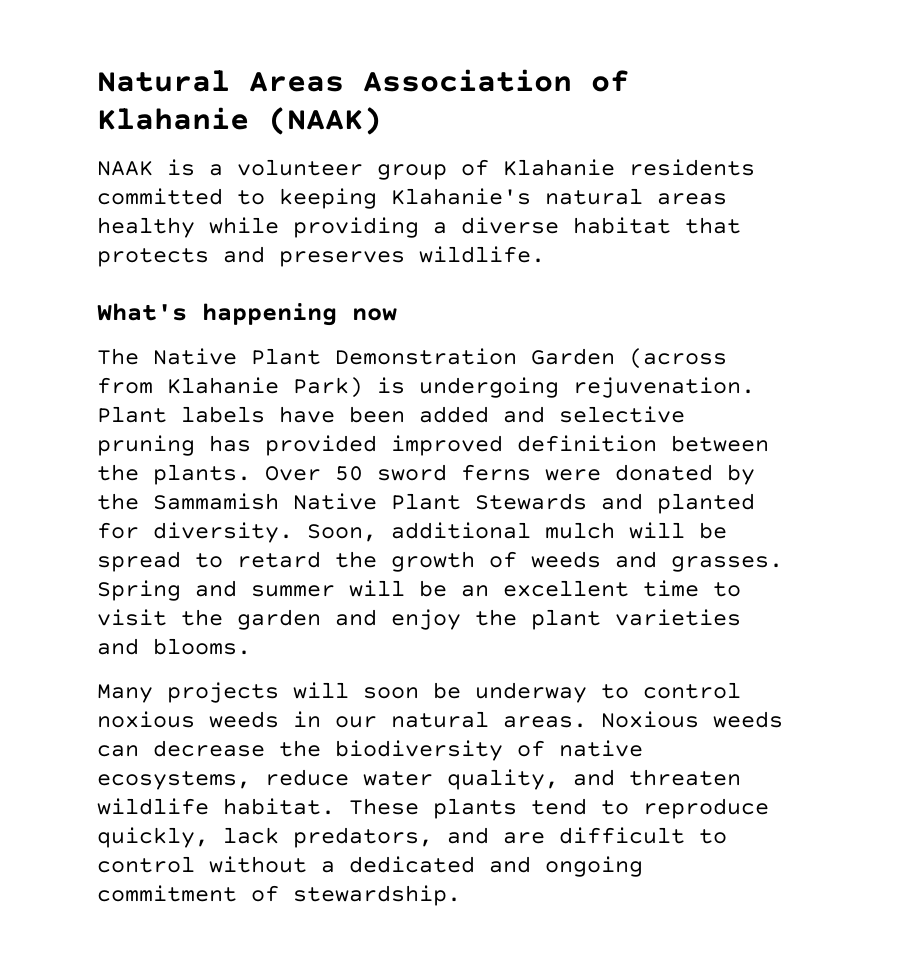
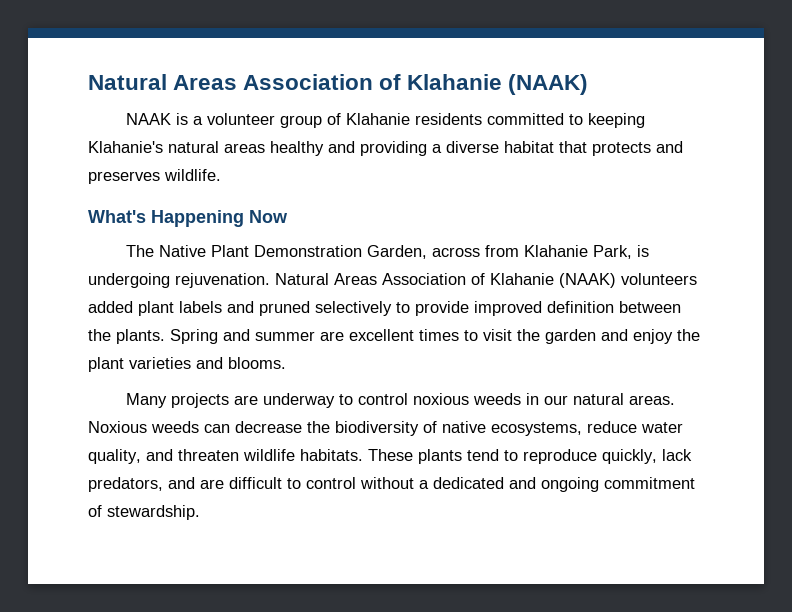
[209,217,279,234] while -> [328,141,355,153] and
[202,303,397,326] happening now -> [151,210,288,227] Happening Now
[531,348,727,369] Garden (across -> [367,245,481,259] Garden, across
[293,377,363,398] Park) -> [593,245,633,259] Park,
[97,406,685,423] [97,435,377,456] Plant labels have been added and selective pruning has provided -> [275,273,697,288] [88,301,469,316] Natural Areas Association of Klahanie (NAAK) volunteers added plant labels and pruned selectively to provide
[265,464,755,485] [97,493,755,514] [97,522,727,543] [97,551,783,572] [97,580,699,601] Over 50 sword ferns were donated by the Sammamish Native Plant Stewards and planted for diversity. Soon, additional mulch will be spread to retard the growth of weeds and grasses. Spring and summer will be an excellent time -> [170,329,459,344] Spring and summer are excellent times
[293,682,461,699] will soon be -> [234,395,259,405] are
[223,798,335,815] habitat. -> [300,449,363,461] habitats.

